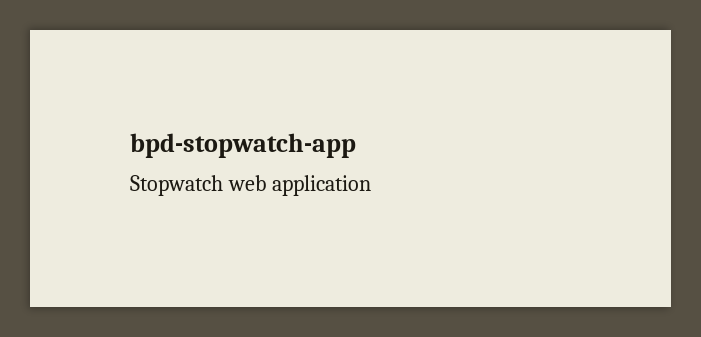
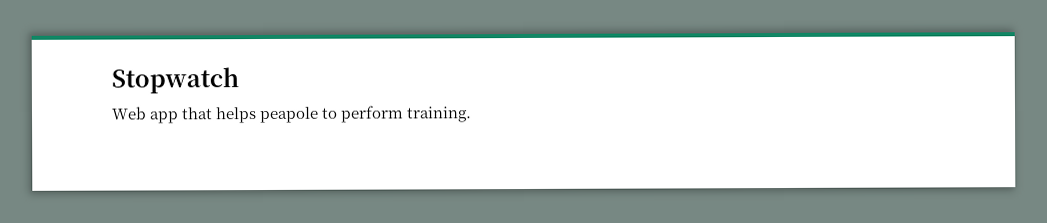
[130,133,356,158] [130,175,371,196] bpd-stopwatch-app // Stopwatch web application -> [111,67,239,94] [111,105,473,124] Stopwatch // Web app that helps peapole to perform training.

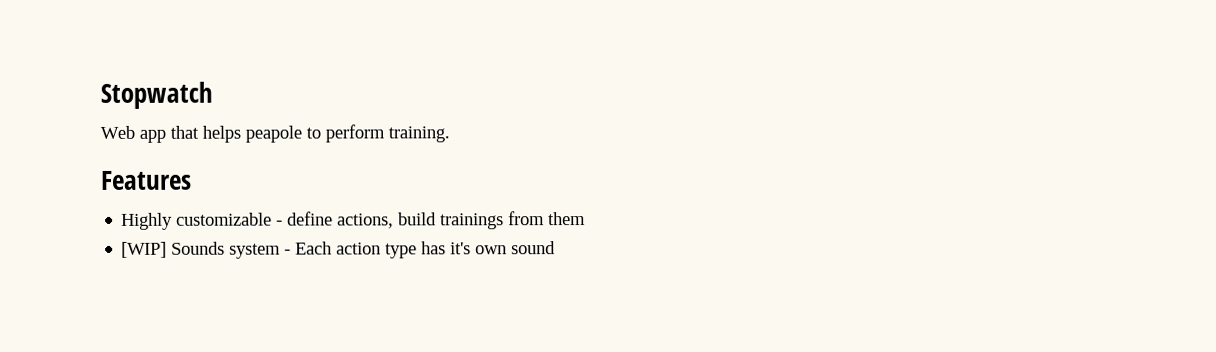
(473, 114) none -> [100,170,192,190] [121,211,587,230] [121,241,557,259] // Features // Highly customizable - define actions, build trainings from them // [WIP] Sounds system - Each action type has it's own sound

